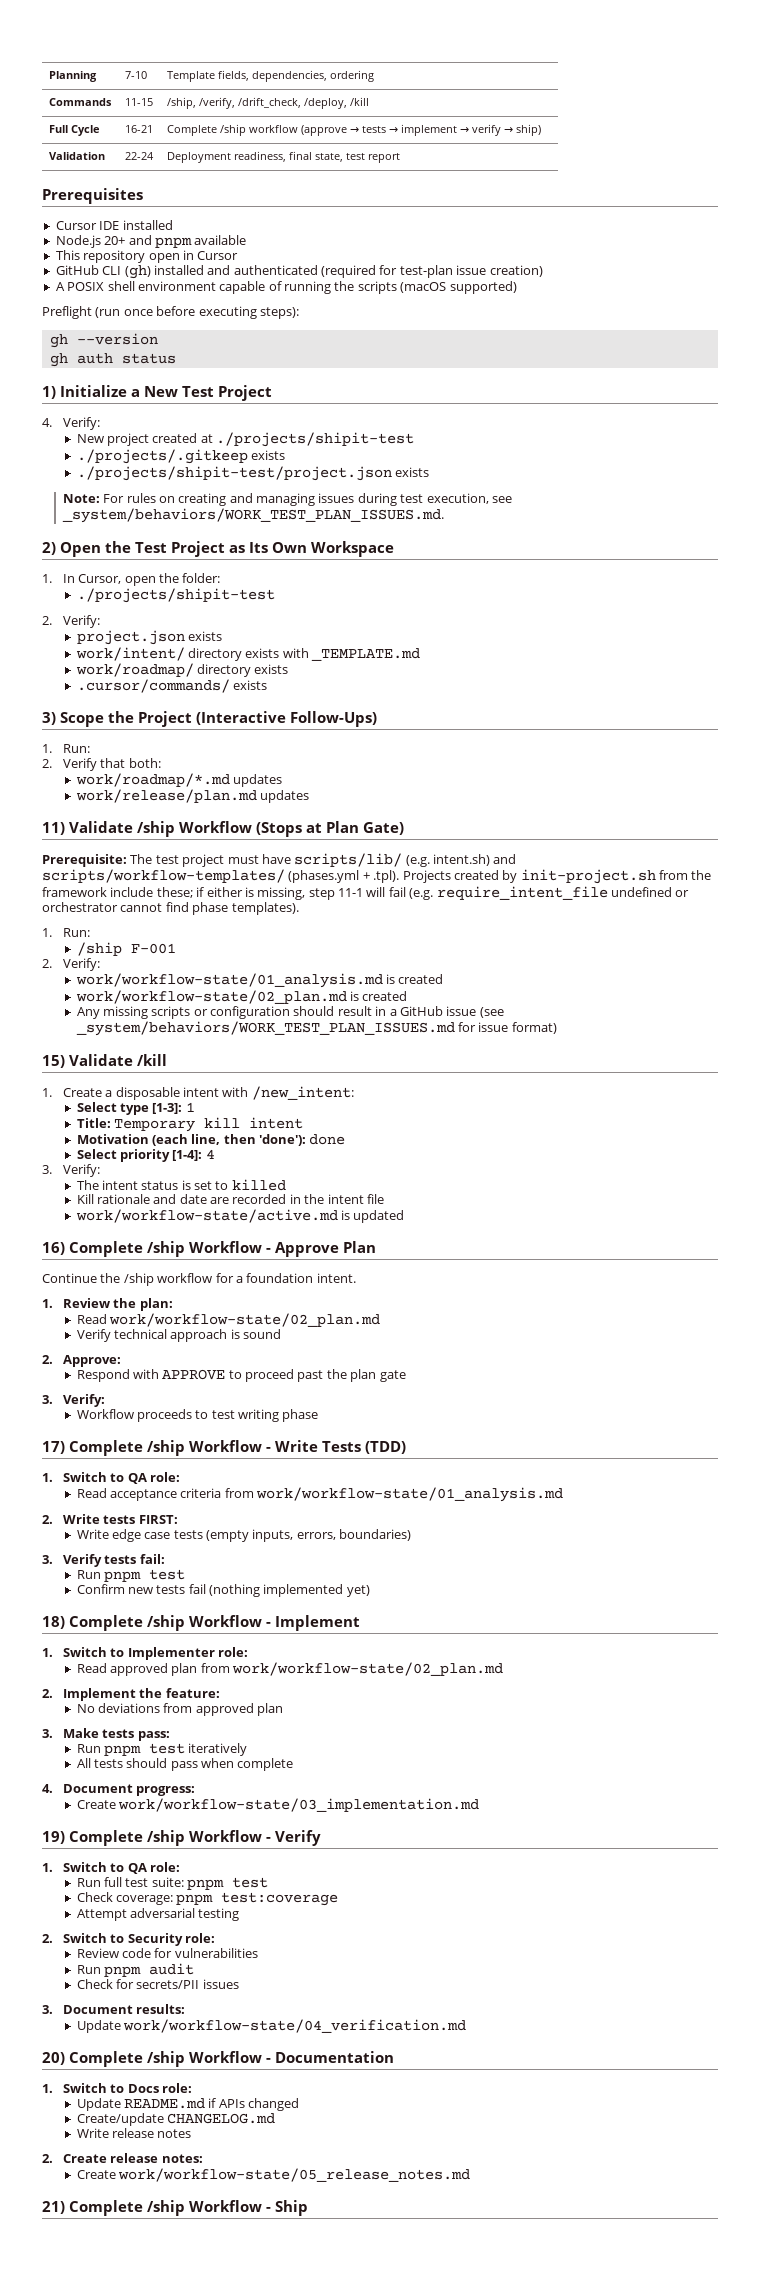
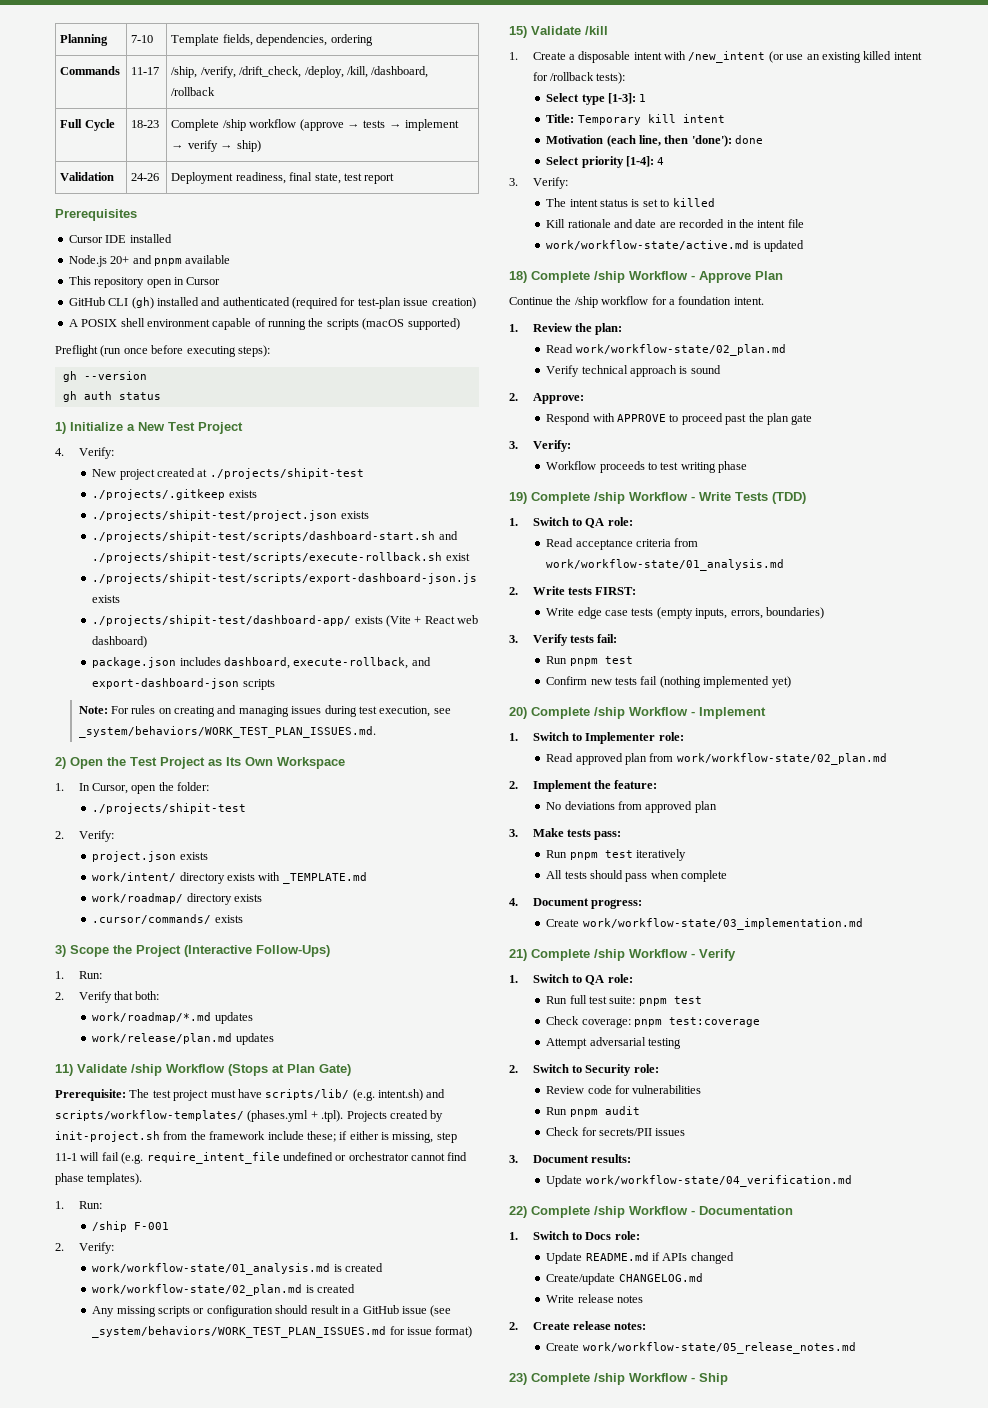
[124,98,153,106] 11-15 -> [131,67,160,75] 11-17
[349,97,369,106] /kill -> [346,66,429,78] [171,87,216,96] /kill, /dashboard, /rollback
[124,125,153,133] 16-21 -> [131,120,160,128] 18-23
[124,152,154,160] 22-24 -> [131,173,160,181] 24-26
(429, 472) none -> [92,531,458,542] [92,552,470,563] [92,573,478,584] [92,595,121,603] [92,615,479,627] [92,636,148,648] [92,657,431,669] [92,678,275,690] // ./projects/shipit-test/scripts/dashboard-start.sh and ./projects/shipit-test/scripts/execute-rollback.sh exist // ./projects/shipit-test/scripts/export-dashboard-json.js exists // ./projects/shipit-test/dashboard-app/ exists (Vite + React web dashboard) // package.json includes dashboard, execute-rollback, and export-dashboard-json scripts
[251,1086,354,1100] /new_intent: -> [688,51,922,63] [532,72,626,84] /new_intent (or use an existing killed intent for /rollback tests):
[42,1242,65,1255] 16) -> [509,271,527,283] 18)
[42,1441,65,1454] 17) -> [509,492,527,504] 19)
[42,1616,65,1629] 18) -> [509,707,527,719] 20)
[42,1831,65,1844] 19) -> [509,949,527,961] 21)
[42,2052,65,2065] 20) -> [509,1206,527,1218] 22)
[42,2201,65,2214] 21) -> [509,1373,527,1385] 23)

